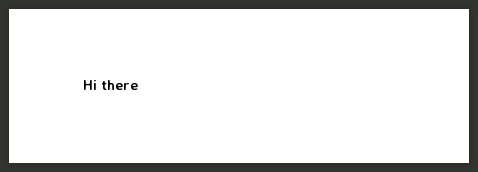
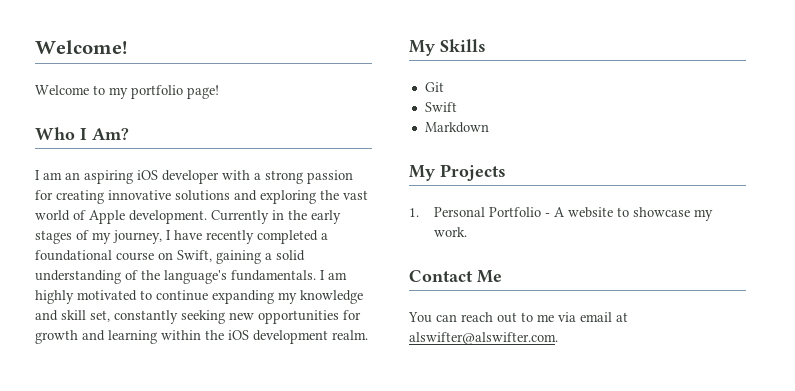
[83,80,138,90] Hi there -> [35,40,127,54] [35,85,219,99] [35,127,129,140] [35,170,353,184] [35,190,368,204] [35,210,341,224] [35,230,328,244] [35,250,305,264] [35,270,347,284] [35,290,363,304] [35,310,361,324] [35,330,368,344] [409,39,486,56] [424,82,444,92] [424,102,457,112] [424,122,489,133] [409,164,506,181] [409,207,713,221] [433,227,467,237] [409,270,502,283] [408,312,628,323] [409,332,558,345] Welcome! // Welcome to my portfolio page! // Who I Am? // I am an aspiring iOS developer with a strong passion for creating innovative solutions and exploring the vast world of Apple development. Currently in the early stages of my journey, I have recently completed a foundational course on Swift, gaining a solid understanding of the language's fundamentals. I am highly motivated to continue expanding my knowledge and skill set, constantly seeking new opportunities for growth and learning within the iOS development realm. // My Skills // Git // Swift // Markdown // My Projects // 1. Personal Portfolio - A website to showcase my work. // Contact Me // You can reach out to me via email at alswifter@alswifter.com.

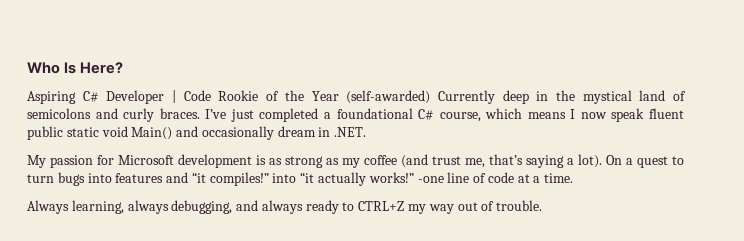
[35,40,127,54] [35,85,219,99] [35,127,129,140] [35,170,353,184] [35,190,368,204] [35,210,341,224] [35,230,328,244] [35,250,305,264] [35,270,347,284] [35,290,363,304] [35,310,361,324] [35,330,368,344] [409,39,486,56] [424,82,444,92] [424,102,457,112] [424,122,489,133] [409,164,506,181] [409,207,713,221] [433,227,467,237] [409,270,502,283] [408,312,628,323] [409,332,558,345] Welcome! // Welcome to my portfolio page! // Who I Am? // I am an aspiring iOS developer with a strong passion for creating innovative solutions and exploring the vast world of Apple development. Currently in the early stages of my journey, I have recently completed a foundational course on Swift, gaining a solid understanding of the language's fundamentals. I am highly motivated to continue expanding my knowledge and skill set, constantly seeking new opportunities for growth and learning within the iOS development realm. // My Skills // Git // Swift // Markdown // My Projects // 1. Personal Portfolio - A website to showcase my work. // Contact Me // You can reach out to me via email at alswifter@alswifter.com. -> [27,62,124,74] [27,90,686,104] [27,108,684,122] [27,126,367,140] [27,154,684,168] [27,172,574,186] [27,200,543,214] Who Is Here? // Aspiring C# Developer | Code Rookie of the Year (self-awarded) Currently deep in the mystical land of semicolons and curly braces. I’ve just completed a foundational C# course, which means I now speak fluent public static void Main() and occasionally dream in .NET. // My passion for Microsoft development is as strong as my coffee (and trust me, that’s saying a lot). On a quest to turn bugs into features and “it compiles!” into “it actually works!” -one line of code at a time. // Always learning, always debugging, and always ready to CTRL+Z my way out of trouble.

